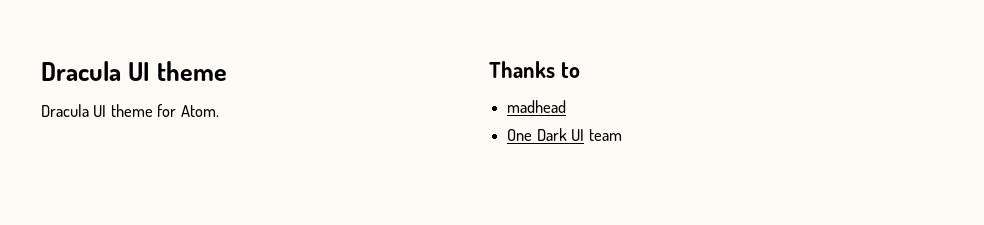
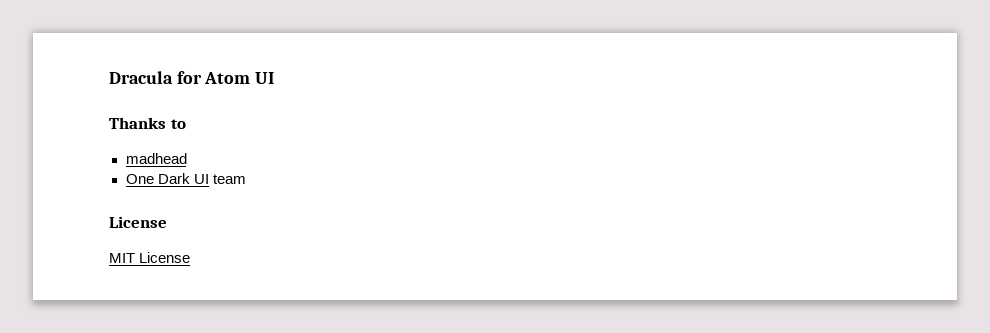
[41,61,228,81] [41,104,219,117] Dracula UI theme // Dracula UI theme for Atom. -> [109,71,275,84] Dracula for Atom UI
(622, 135) none -> [109,216,167,228] [109,252,191,263] // License // MIT License

